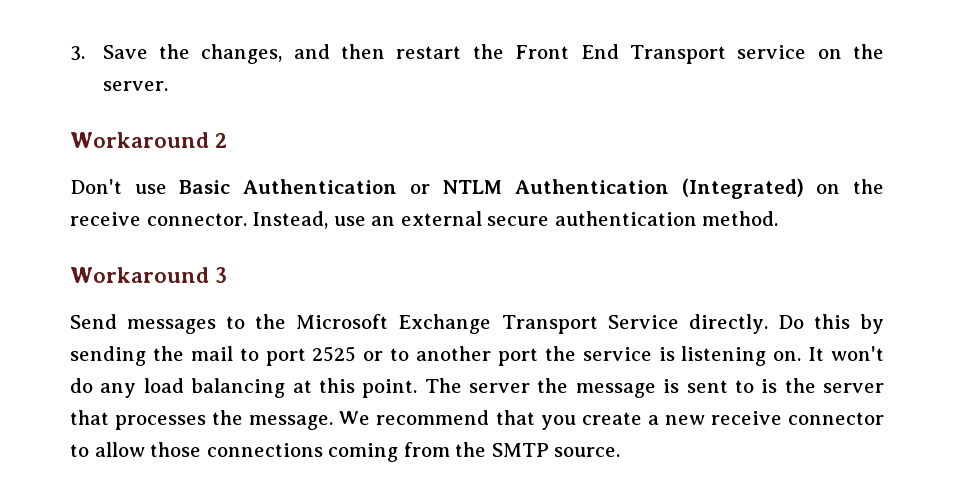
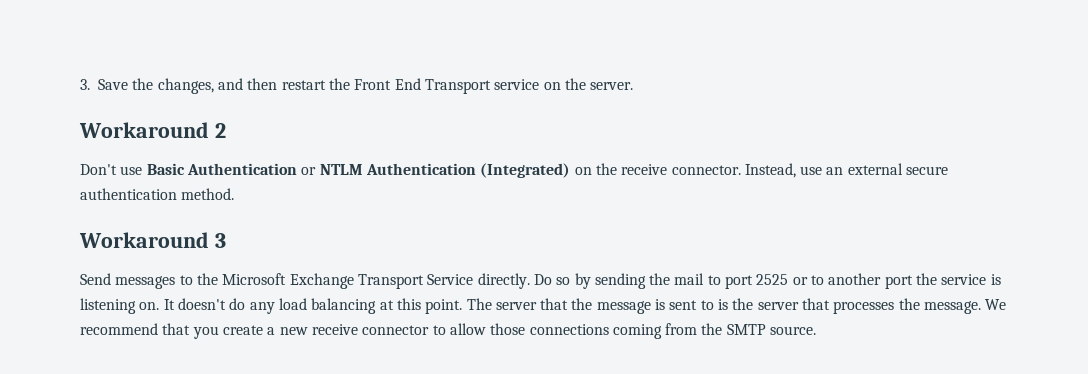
[813,314,850,329] this -> [556,277,571,285] so
[831,346,884,361] won't -> [177,298,226,310] doesn't
(530, 388) none -> [540,298,569,310] that

